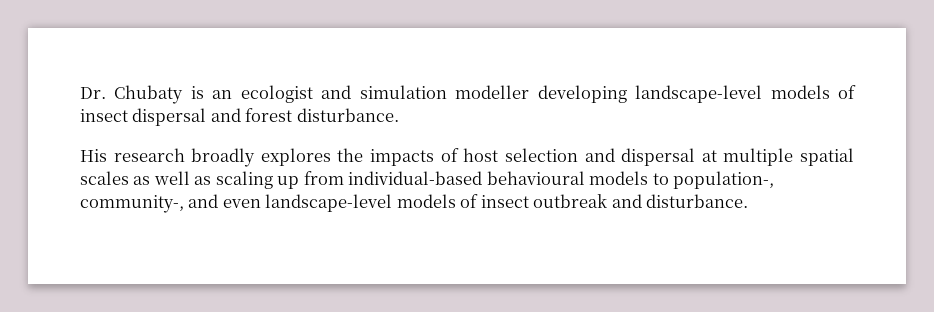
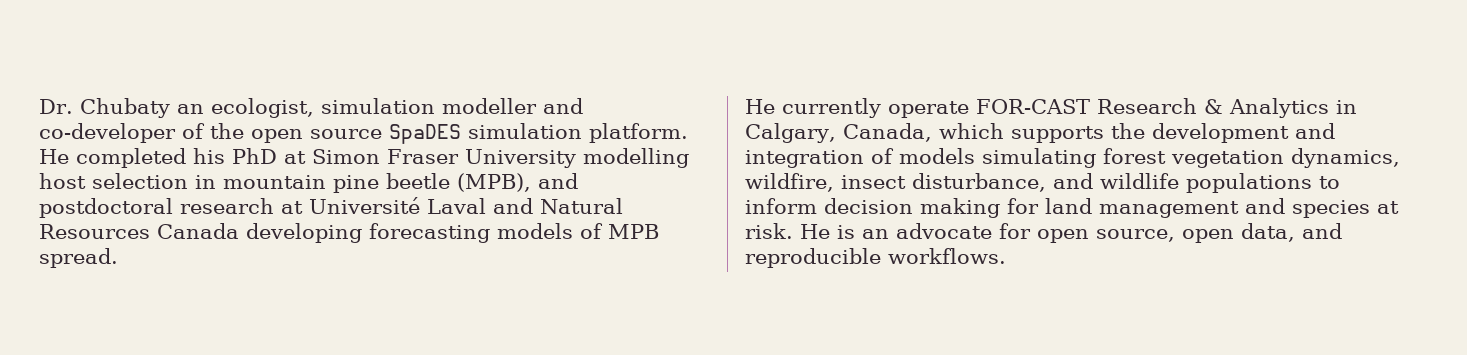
[190,85,857,103] [80,108,399,126] [80,148,855,167] [80,171,775,189] [80,194,749,213] is an ecologist and simulation modeller developing landscape-level models of insect dispersal and forest disturbance. // His research broadly explores the impacts of host selection and dispersal at multiple spatial scales as well as scaling up from individual-based behavioural models to population-, community-, and even landscape-level models of insect outbreak and disturbance. -> [176,98,583,118] [39,123,688,144] [39,148,689,168] [39,173,578,193] [39,197,623,218] [39,223,659,243] [39,248,118,268] [745,98,1357,118] [745,123,1335,143] [745,148,1400,168] [745,173,1340,193] [745,198,1399,218] [745,223,1342,243] [745,248,1006,268] an ecologist, simulation modeller and co-developer of the open source SpaDES simulation platform. He completed his PhD at Simon Fraser University modelling host selection in mountain pine beetle (MPB), and postdoctoral research at Université Laval and Natural Resources Canada developing forecasting models of MPB spread. // He currently operate FOR-CAST Research & Analytics in Calgary, Canada, which supports the development and integration of models simulating forest vegetation dynamics, wildfire, insect disturbance, and wildlife populations to inform decision making for land management and species at risk. He is an advocate for open source, open data, and reproducible workflows.

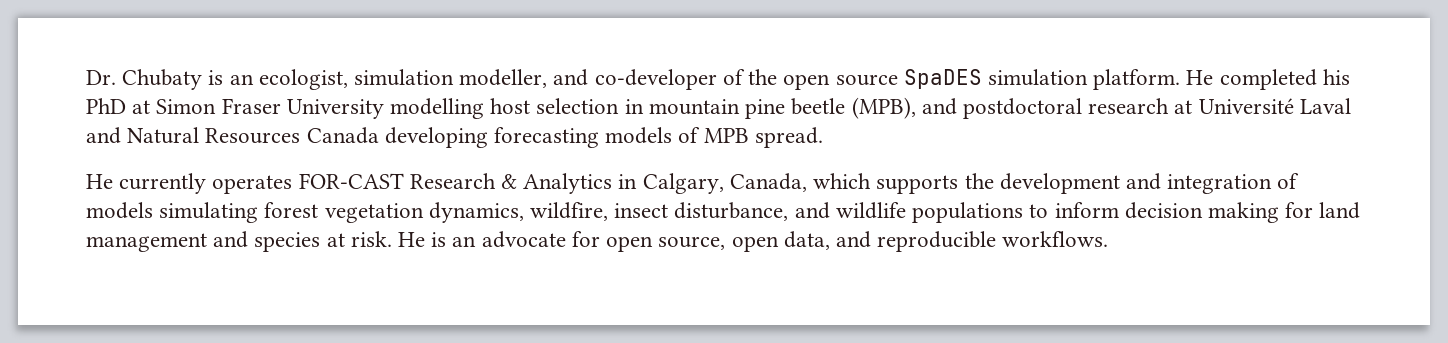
(170, 108) none -> [208,70,224,85] is
[441,98,537,114] modeller -> [459,69,548,88] modeller,
[888,101,969,118] operate -> [212,175,293,194] operates

